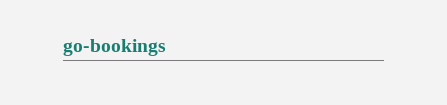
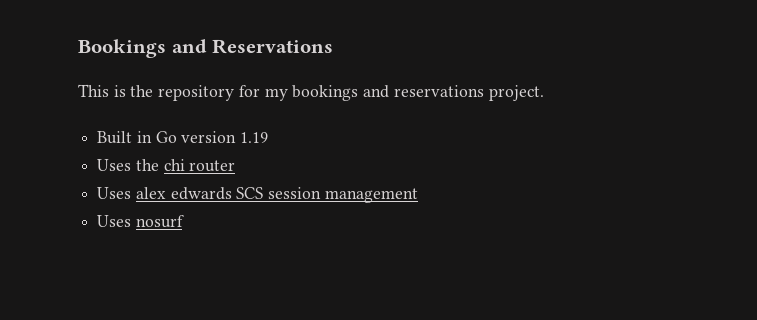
[63,39,166,56] go-bookings -> [78,39,334,58] [78,84,544,101] [97,131,269,144] [97,159,236,172] [97,187,418,203] [97,215,184,228] Bookings and Reservations // This is the repository for my bookings and reservations project. // Built in Go version 1.19 // Uses the chi router // Uses alex edwards SCS session management // Uses nosurf

